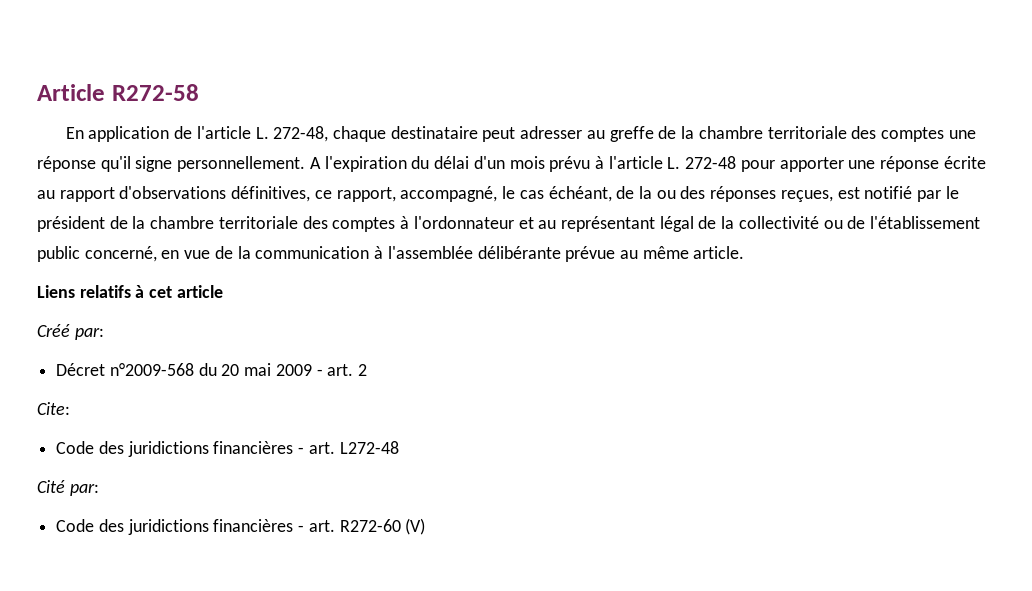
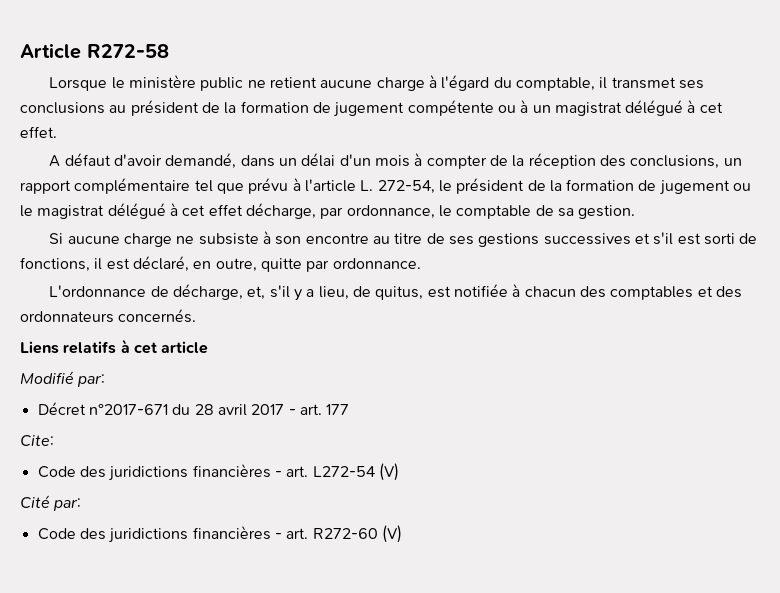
[65,126,976,142] [37,156,986,172] [37,186,959,202] [37,216,981,232] [37,246,745,262] En application de l'article L. 272-48, chaque destinataire peut adresser au greffe de la chambre territoriale des comptes une réponse qu'il signe personnellement. A l'expiration du délai d'un mois prévu à l'article L. 272-48 pour apporter une réponse écrite au rapport d'observations définitives, ce rapport, accompagné, le cas échéant, de la ou des réponses reçues, est notifié par le président de la chambre territoriale des comptes à l'ordonnateur et au représentant légal de la collectivité ou de l'établissement public concerné, en vue de la communication à l'assemblée délibérante prévue au même article. -> [49,75,704,91] [20,100,723,117] [20,126,57,138] [49,153,742,169] [20,178,752,195] [20,203,636,219] [49,231,758,247] [20,256,421,272] [49,284,742,301] [20,309,197,323] Lorsque le ministère public ne retient aucune charge à l'égard du comptable, il transmet ses conclusions au président de la formation de jugement compétente ou à un magistrat délégué à cet effet. // A défaut d'avoir demandé, dans un délai d'un mois à compter de la réception des conclusions, un rapport complémentaire tel que prévu à l'article L. 272-54, le président de la formation de jugement ou le magistrat délégué à cet effet décharge, par ordonnance, le comptable de sa gestion. // Si aucune charge ne subsiste à son encontre au titre de ses gestions successives et s'il est sorti de fonctions, il est déclaré, en outre, quitte par ordonnance. // L'ordonnance de décharge, et, s'il y a lieu, de quitus, est notifiée à chacun des comptables et des ordonnateurs concernés.
[37,324,70,337] Créé -> [20,371,74,384] Modifié
[109,363,368,376] n°2009-568 du 20 mai 2009 - art. 2 -> [88,404,350,416] n°2017-671 du 28 avril 2017 - art. 177
[339,441,399,454] L272-48 -> [312,463,399,481] L272-54 (V)

